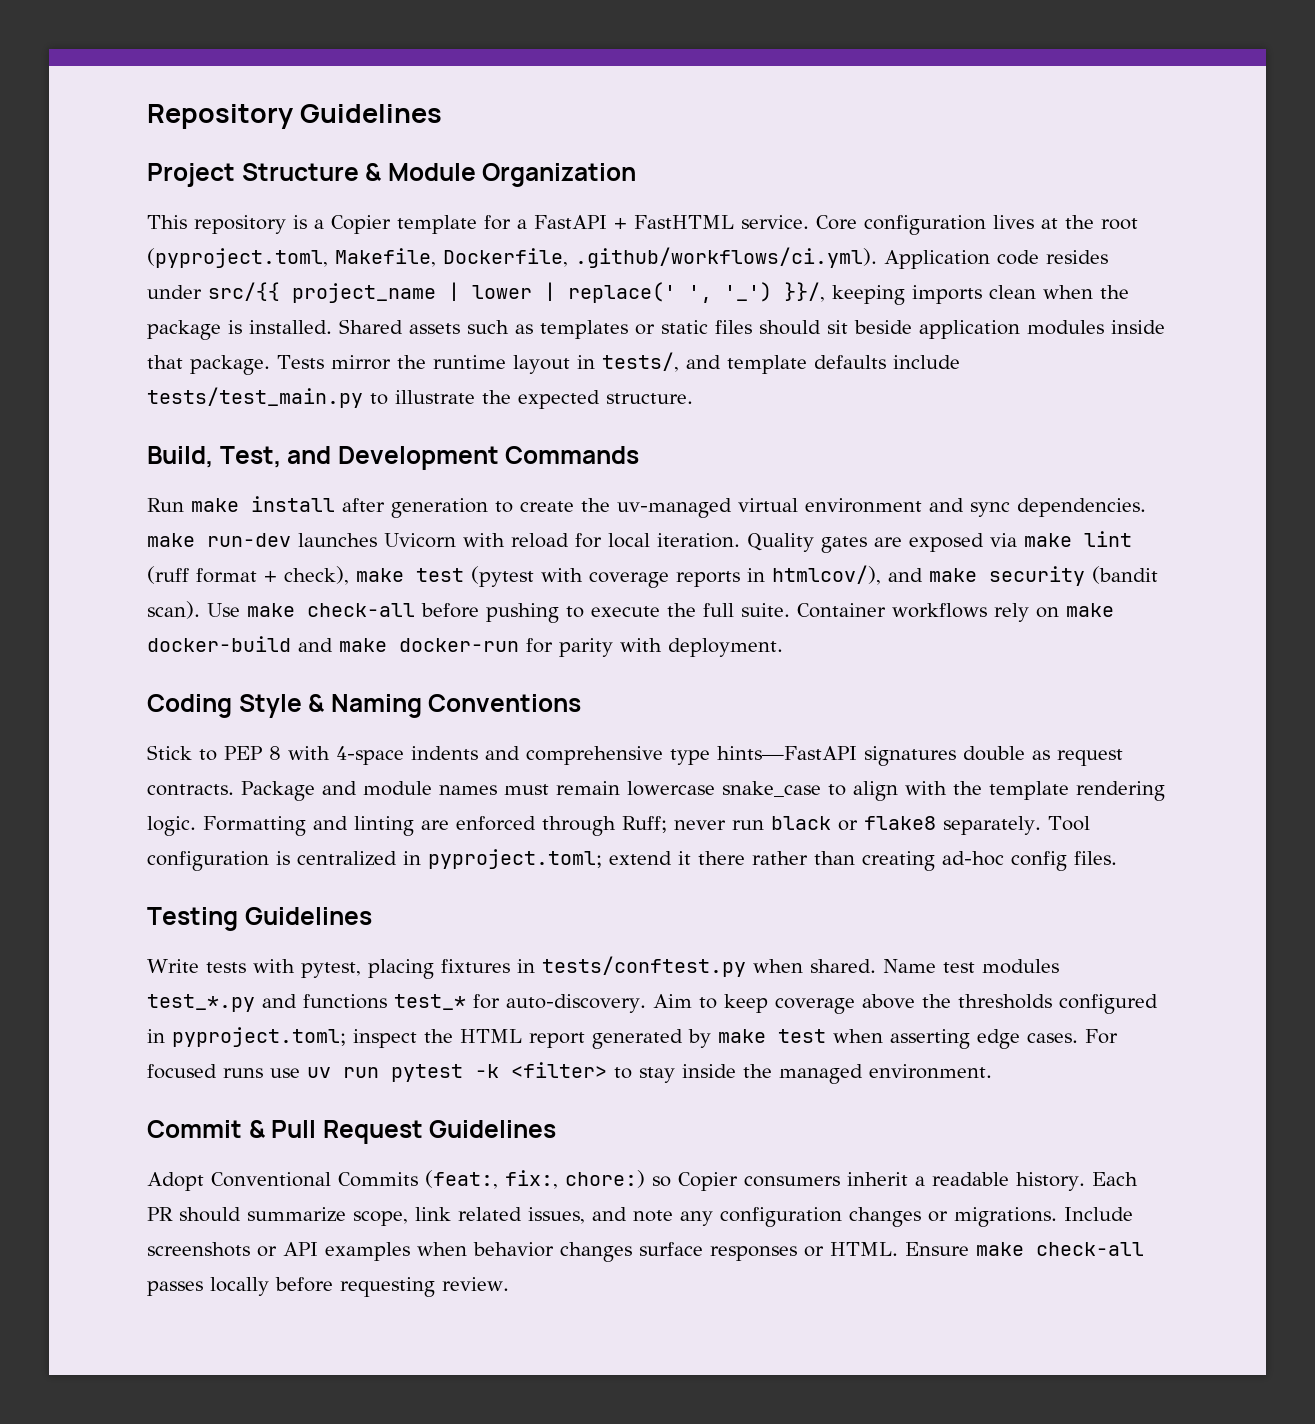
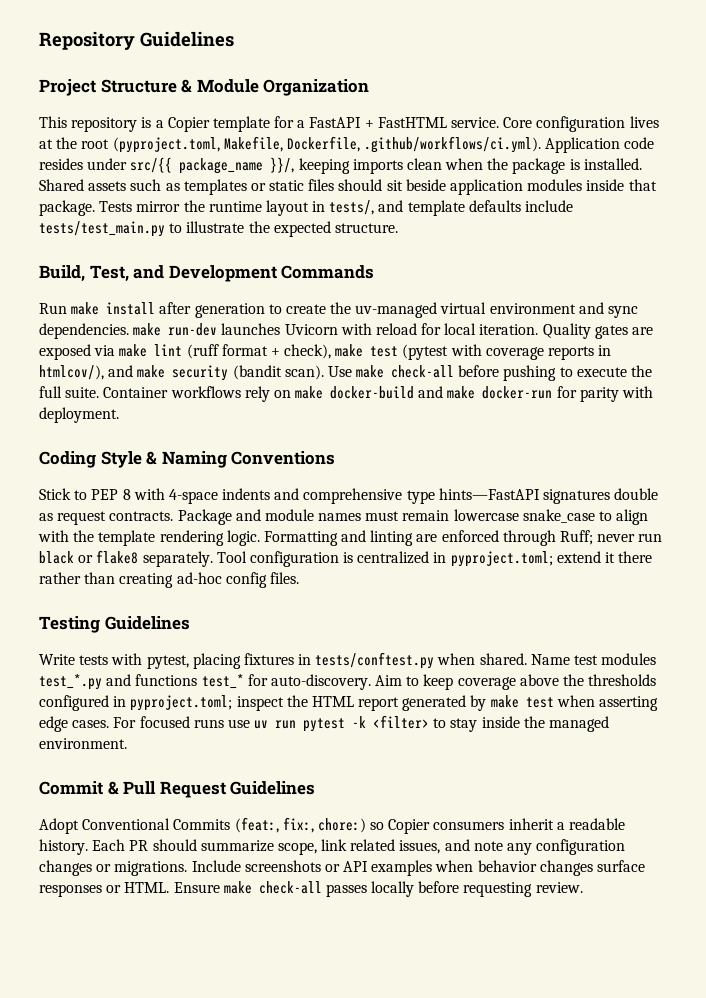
[292,282,772,303] project_name | lower | replace(' ', '_') -> [179,158,264,174] package_name

